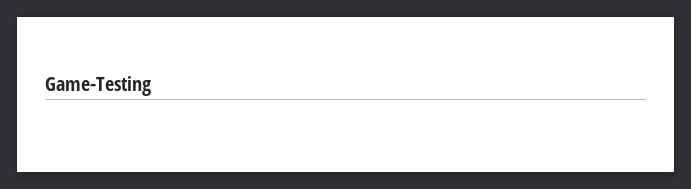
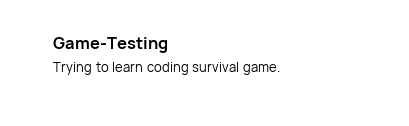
(151, 86) none -> [53,62,280,75] // Trying to learn coding survival game.

